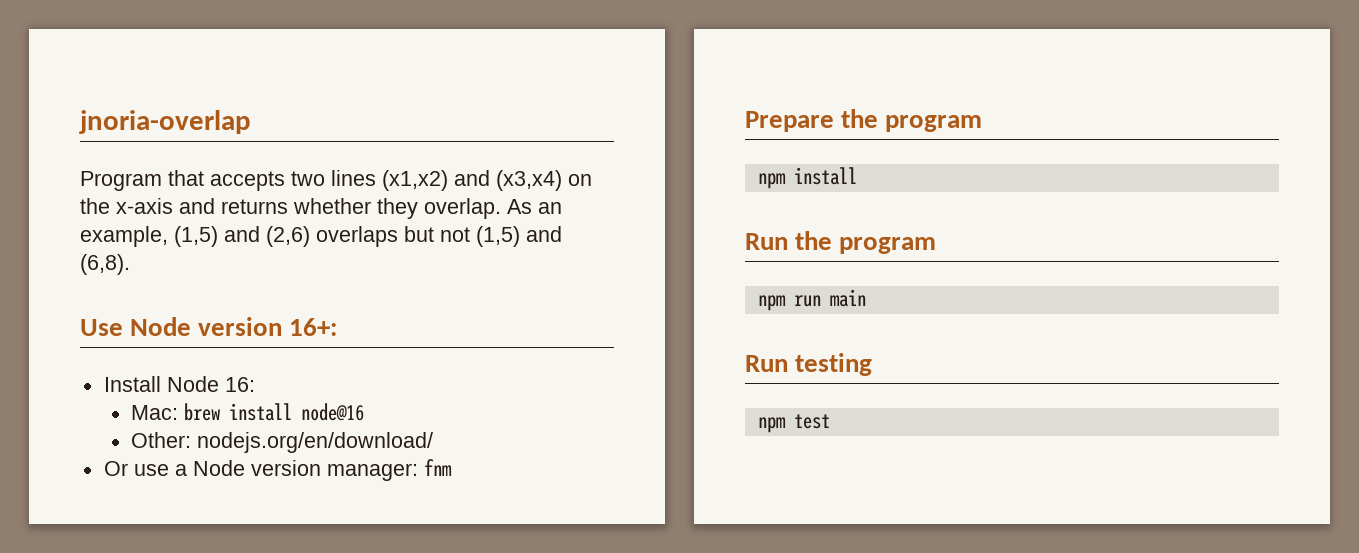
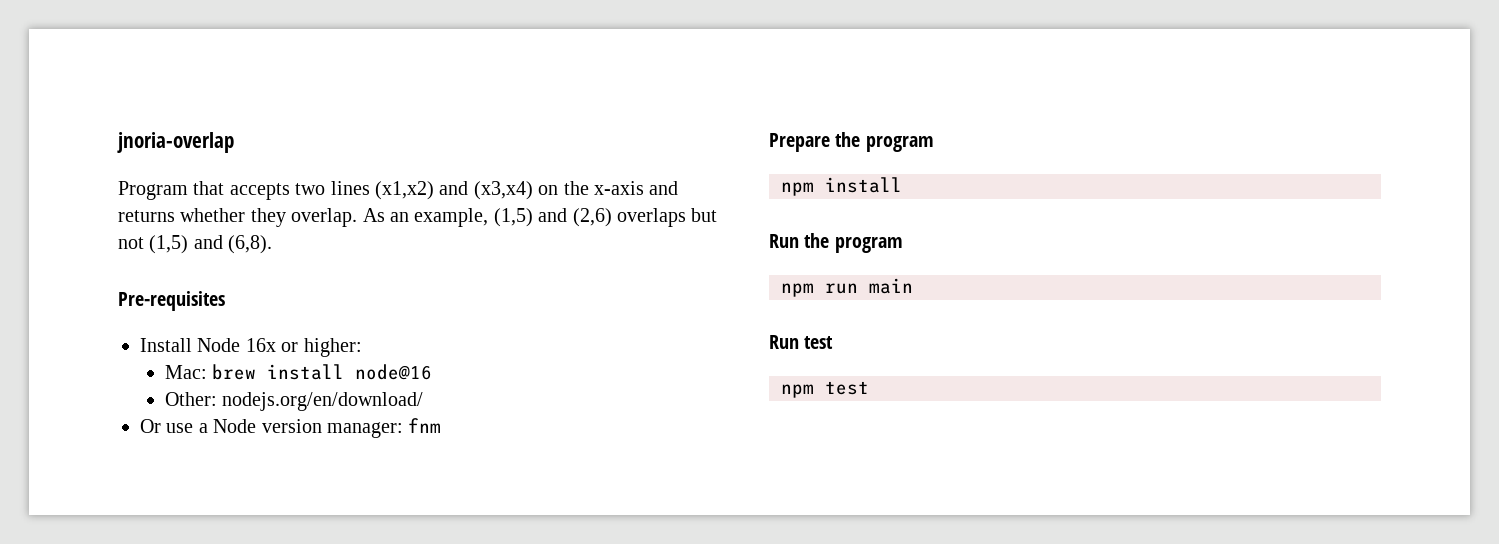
[80,317,338,336] Use Node version 16+: -> [118,291,225,311] Pre-requisites
[224,377,255,392] 16: -> [245,338,362,357] 16x or higher:
[795,353,873,376] testing -> [804,336,834,349] test

